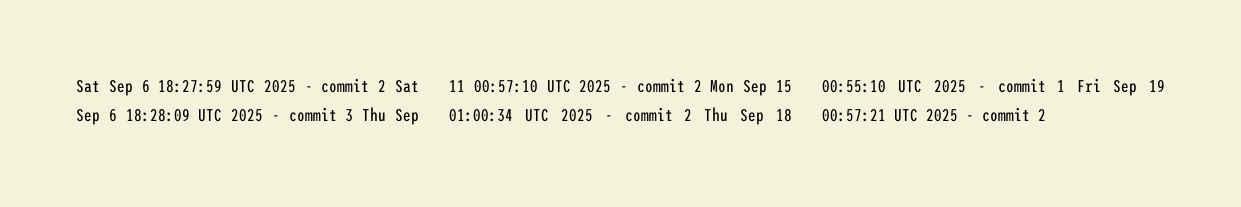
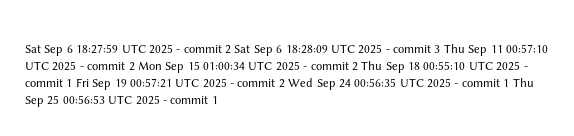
(1046, 115) none -> [288,78,534,90] [25,95,218,107] Wed Sep 24 00:56:35 UTC 2025 - commit 1 Thu Sep 25 00:56:53 UTC 2025 - commit 1

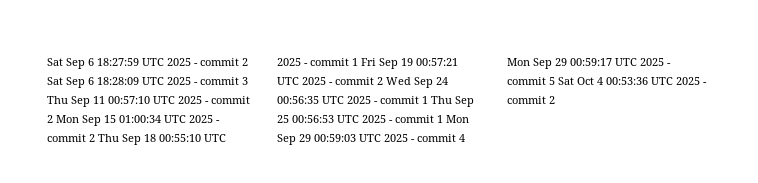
(218, 100) none -> [446,115,469,123] [277,134,465,145] [507,58,671,69] [507,77,707,85] [507,96,555,104] Mon Sep 29 00:59:03 UTC 2025 - commit 4 Mon Sep 29 00:59:17 UTC 2025 - commit 5 Sat Oct 4 00:53:36 UTC 2025 - commit 2

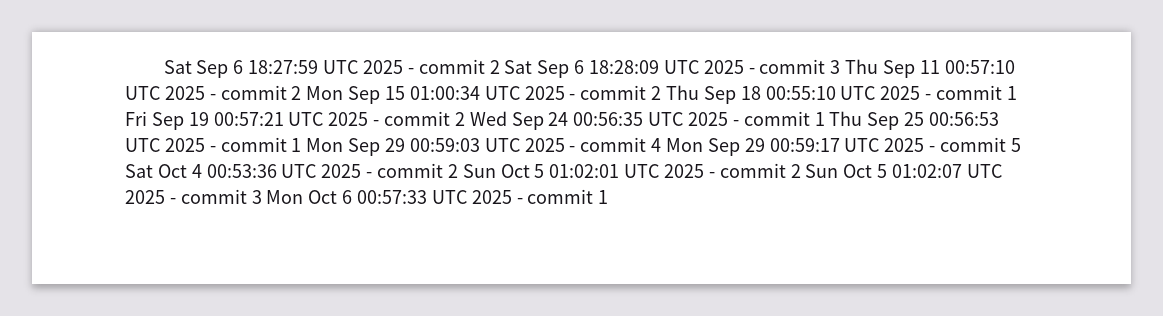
(555, 100) none -> [462,163,1002,178] [125,189,609,204] Sun Oct 5 01:02:01 UTC 2025 - commit 2 Sun Oct 5 01:02:07 UTC 2025 - commit 3 Mon Oct 6 00:57:33 UTC 2025 - commit 1

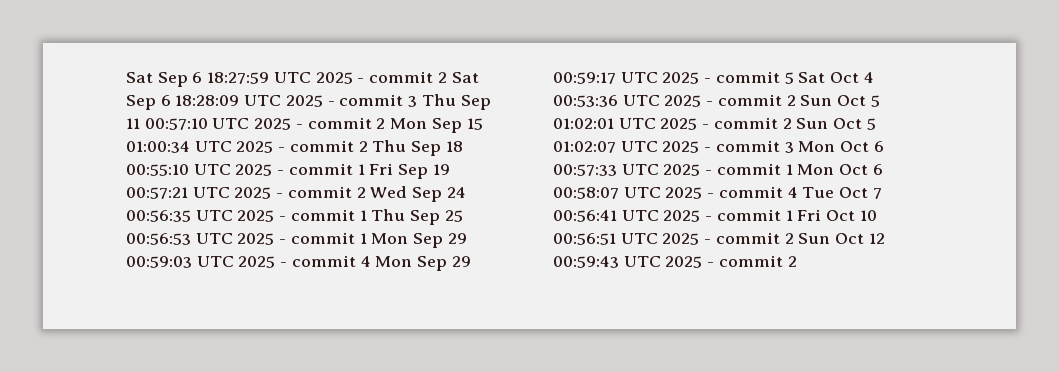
(609, 197) none -> [797,164,883,175] [553,186,882,199] [553,209,877,222] [553,232,885,245] [553,255,797,268] Mon Oct 6 00:58:07 UTC 2025 - commit 4 Tue Oct 7 00:56:41 UTC 2025 - commit 1 Fri Oct 10 00:56:51 UTC 2025 - commit 2 Sun Oct 12 00:59:43 UTC 2025 - commit 2

